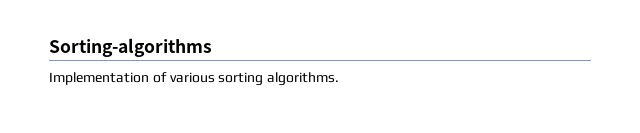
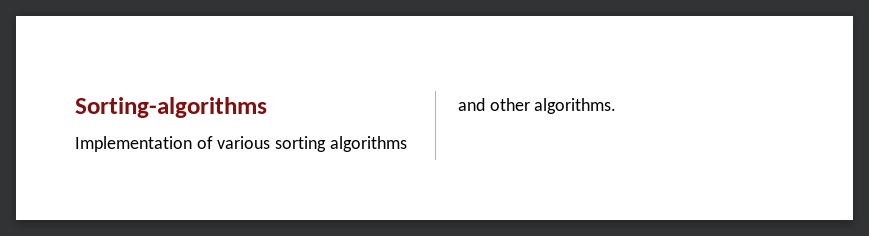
(264, 79) none -> [329,136,407,152] [458,98,530,111] algorithms and other

